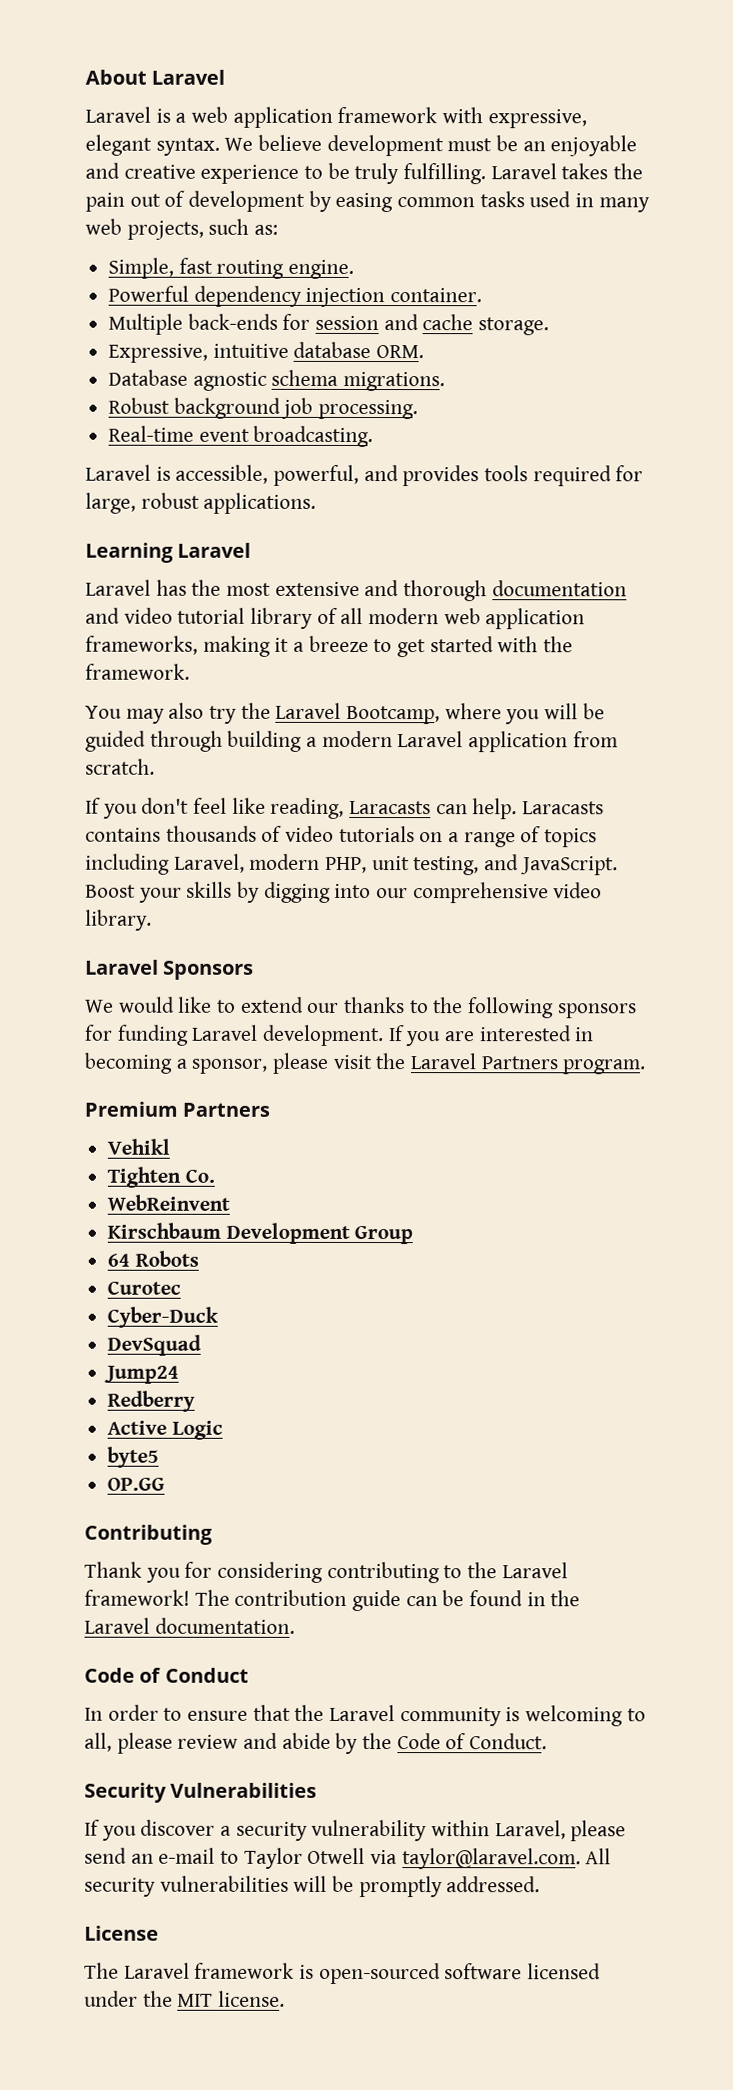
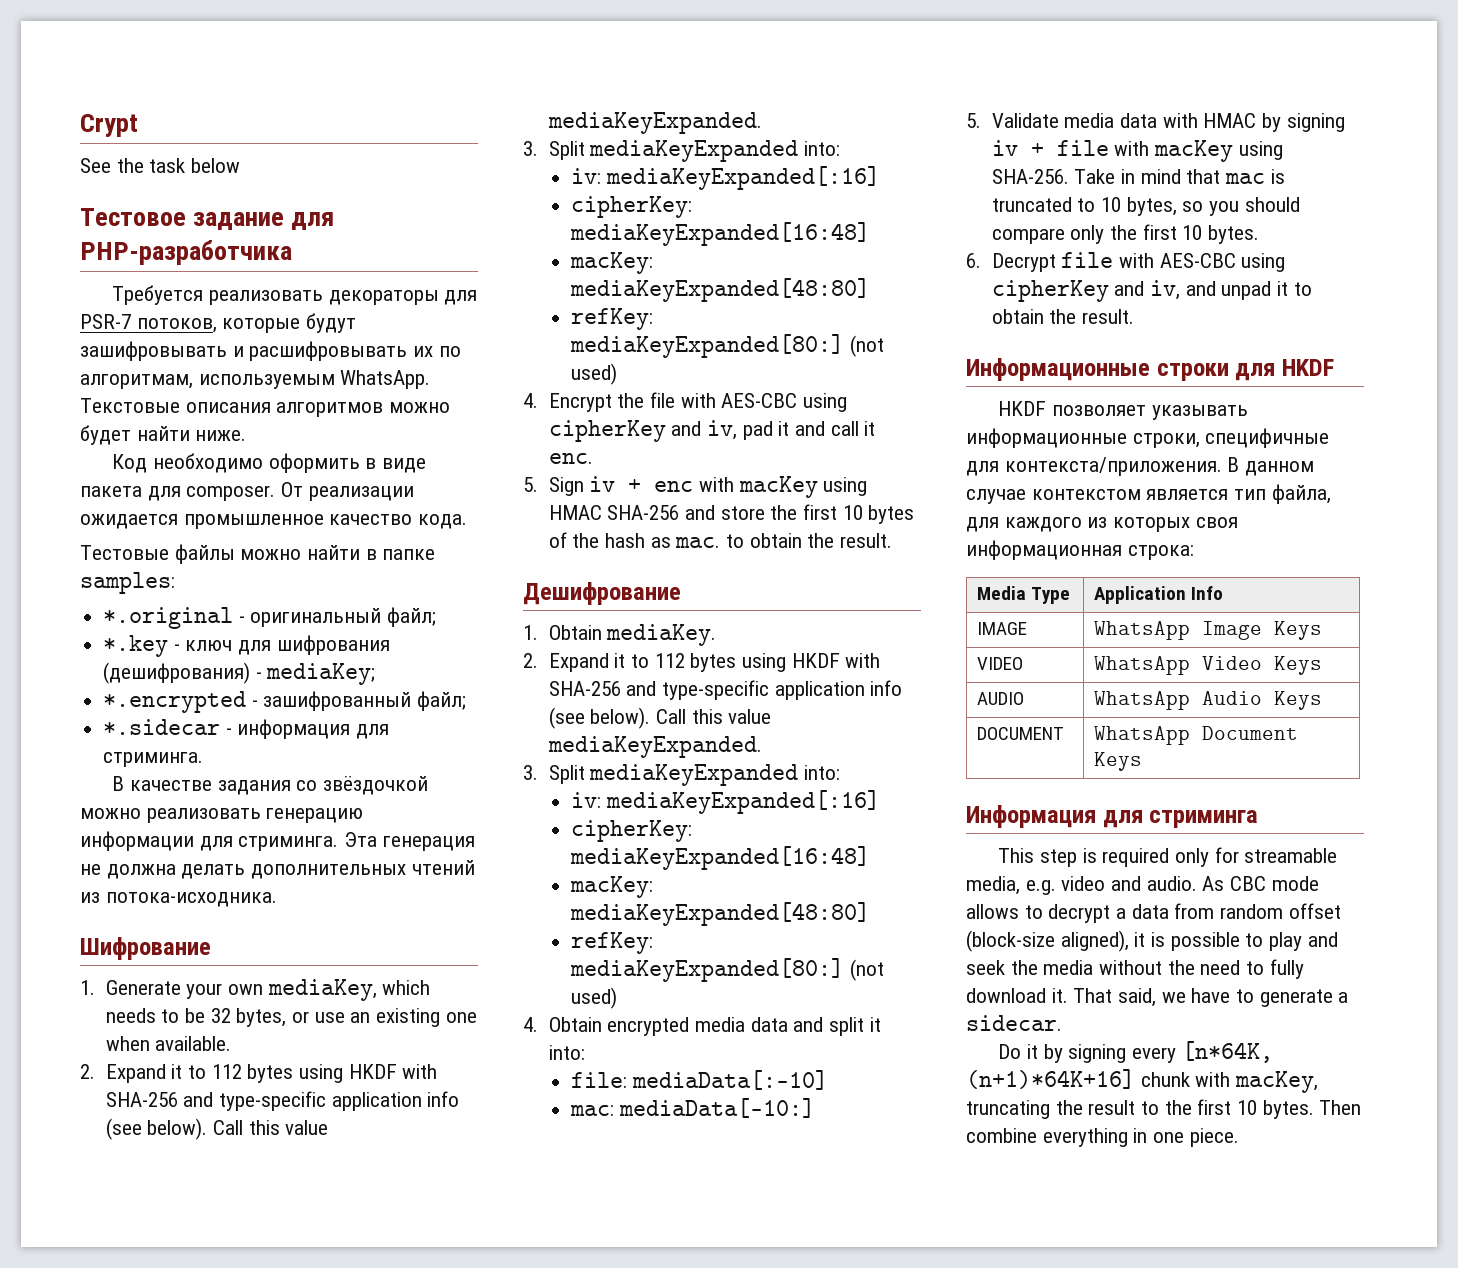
[85,69,226,85] [85,106,587,129] [85,134,638,157] [85,162,644,185] [85,190,650,213] [85,218,279,240] [108,257,355,279] [108,285,483,308] [108,313,550,336] [108,341,425,363] [108,369,446,392] [108,397,419,420] [108,425,374,448] [85,464,644,487] [85,492,317,514] [85,542,252,563] [85,579,627,602] [85,607,586,630] [85,635,574,658] [85,663,190,680] [85,702,605,725] [85,730,618,753] [85,758,155,775] [85,797,605,820] [85,825,598,848] [85,853,618,876] [85,881,603,904] [85,909,152,931] [85,959,255,980] [85,996,637,1019] [85,1024,595,1047] [84,1052,646,1075] [84,1101,271,1117] [107,1138,171,1155] [107,1166,215,1188] [107,1194,231,1211] [107,1222,414,1245] [107,1250,199,1267] [107,1281,182,1295] [107,1306,220,1328] [107,1334,202,1356] [104,1365,180,1384] [107,1390,196,1412] [107,1420,223,1440] [107,1446,160,1468] [107,1477,166,1491] [84,1524,213,1545] [84,1561,568,1584] [84,1589,581,1612] [84,1617,295,1634] [84,1667,249,1683] [84,1704,646,1727] [84,1732,548,1754] [84,1782,318,1803] [84,1819,627,1842] [84,1847,612,1870] [84,1875,541,1898] [84,1925,159,1941] [84,1962,602,1985] [84,1990,286,2007] About Laravel // Laravel is a web application framework with expressive, elegant syntax. We believe development must be an enjoyable and creative experience to be truly fulfilling. Laravel takes the pain out of development by easing common tasks used in many web projects, such as: // Simple, fast routing engine. // Powerful dependency injection container. // Multiple back-ends for session and cache storage. // Expressive, intuitive database ORM. // Database agnostic schema migrations. // Robust background job processing. // Real-time event broadcasting. // Laravel is accessible, powerful, and provides tools required for large, robust applications. // Learning Laravel // Laravel has the most extensive and thorough documentation and video tutorial library of all modern web application frameworks, making it a breeze to get started with the framework. // You may also try the Laravel Bootcamp, where you will be guided through building a modern Laravel application from scratch. // If you don't feel like reading, Laracasts can help. Laracasts contains thousands of video tutorials on a range of topics including Laravel, modern PHP, unit testing, and JavaScript. Boost your skills by digging into our comprehensive video library. // Laravel Sponsors // We would like to extend our thanks to the following sponsors for funding Laravel development. If you are interested in becoming a sponsor, please visit the Laravel Partners program. // Premium Partners // Vehikl // Tighten Co. // WebReinvent // Kirschbaum Development Group // 64 Robots // Curotec // Cyber-Duck // DevSquad // Jump24 // Redberry // Active Logic // byte5 // OP.GG // Contributing // Thank you for considering contributing to the Laravel framework! The contribution guide can be found in the Laravel documentation. // Code of Conduct // In order to ensure that the Laravel community is welcoming to all, please review and abide by the Code of Conduct. // Security Vulnerabilities // If you discover a security vulnerability within Laravel, please send an e-mail to Taylor Otwell via taylor@laravel.com. All security vulnerabilities will be promptly addressed. // License // The Laravel framework is open-sourced software licensed under the MIT license. -> [80,114,138,137] [80,158,241,173] [80,208,335,231] [80,240,292,265] [112,285,478,305] [80,313,357,333] [80,341,461,361] [80,370,431,389] [80,398,451,417] [80,425,247,445] [112,453,427,473] [80,482,414,501] [80,514,468,529] [80,544,436,564] [80,572,175,594] [103,607,437,629] [103,635,390,657] [103,662,376,685] [103,691,467,713] [103,719,390,739] [103,752,204,767] [112,776,429,795] [80,808,364,823] [80,831,475,851] [80,860,475,879] [80,892,277,907] [80,937,211,960] [80,979,431,1001] [105,1008,477,1027] [105,1036,232,1051] [80,1064,438,1083] [105,1091,460,1111] [105,1118,329,1140] [547,112,762,134] [523,140,840,162] [571,166,880,190] [571,196,693,218] [570,222,871,246] [570,252,654,274] [570,278,871,302] [571,308,654,330] [570,334,884,358] [571,363,618,385] [523,392,847,412] [548,420,876,442] [548,453,593,464] [523,476,868,498] [548,504,915,524] [548,532,892,548] [523,582,681,605] [523,624,717,646] [523,653,881,672] [548,680,903,700] [548,707,772,729] [547,736,762,758] [523,764,840,786] [571,790,880,814] [571,820,693,842] [570,846,871,870] [570,876,654,898] [570,902,871,926] [571,932,654,954] [570,958,884,982] [571,987,618,1009] [523,1017,881,1036] [548,1045,585,1060] [571,1070,828,1090] [570,1098,815,1118] [966,113,1345,132] [991,140,1283,162] [991,169,1285,184] [991,197,1300,216] [991,224,1259,244] [966,252,1286,272] [991,280,1312,302] [991,309,1134,324] [966,358,1334,381] [998,401,1248,420] [966,428,1330,448] [966,457,1315,476] [966,484,1331,504] [966,517,1238,532] [966,540,1194,560] [976,586,1071,604] [1093,586,1224,604] [976,622,1027,635] [1093,621,1322,640] [976,657,1023,670] [1093,656,1322,675] [976,692,1024,705] [1093,691,1322,710] [976,727,1064,740] [1093,726,1298,745] [1093,752,1142,771] [966,805,1259,828] [998,847,1338,867] [966,876,1319,895] [966,903,1341,923] [966,930,1338,952] [966,959,1304,979] [966,988,1349,1007] [966,1015,1062,1031] [998,1041,1273,1063] [966,1069,1319,1093] [966,1099,1362,1119] [966,1128,1239,1147] Crypt // See the task below // Тестовое задание для PHP-разработчика // Требуется реализовать декораторы для PSR-7 потоков, которые будут зашифровывать и расшифровывать их по алгоритмам, используемым WhatsApp. Текстовые описания алгоритмов можно будет найти ниже. // Код необходимо оформить в виде пакета для composer. От реализации ожидается промышленное качество кода. // Тестовые файлы можно найти в папке samples: // *.original - оригинальный файл; // *.key - ключ для шифрования (дешифрования) - mediaKey; // *.encrypted - зашифрованный файл; // *.sidecar - информация для стриминга. // В качестве задания со звёздочкой можно реализовать генерацию информации для стриминга. Эта генерация не должна делать дополнительных чтений из потока-исходника. // Шифрование // 1. Generate your own mediaKey, which needs to be 32 bytes, or use an existing one when available. // 2. Expand it to 112 bytes using HKDF with SHA-256 and type-specific application info (see below). Call this value mediaKeyExpanded. // 3. Split mediaKeyExpanded into: // iv: mediaKeyExpanded[:16] // cipherKey: mediaKeyExpanded[16:48] // macKey: mediaKeyExpanded[48:80] // refKey: mediaKeyExpanded[80:] (not used) // 4. Encrypt the file with AES-CBC using cipherKey and iv, pad it and call it enc. // 5. Sign iv + enc with macKey using HMAC SHA-256 and store the first 10 bytes of the hash as mac. to obtain the result. // Дешифрование // 1. Obtain mediaKey. // 2. Expand it to 112 bytes using HKDF with SHA-256 and type-specific application info (see below). Call this value mediaKeyExpanded. // 3. Split mediaKeyExpanded into: // iv: mediaKeyExpanded[:16] // cipherKey: mediaKeyExpanded[16:48] // macKey: mediaKeyExpanded[48:80] // refKey: mediaKeyExpanded[80:] (not used) // 4. Obtain encrypted media data and split it into: // file: mediaData[:-10] // mac: mediaData[-10:] // 5. Validate media data with HMAC by signing iv + file with macKey using SHA-256. Take in mind that mac is truncated to 10 bytes, so you should compare only the first 10 bytes. // 6. Decrypt file with AES-CBC using cipherKey and iv, and unpad it to obtain the result. // Информационные строки для HKDF // HKDF позволяет указывать информационные строки, специфичные для контекста/приложения. В данном случае контекстом является тип файла, для каждого из которых своя информационная строка: // Media Type | Application Info // IMAGE | WhatsApp Image Keys // VIDEO | WhatsApp Video Keys // AUDIO | WhatsApp Audio Keys // DOCUMENT | WhatsApp Document Keys // Информация для стриминга // This step is required only for streamable media, e.g. video and audio. As CBC mode allows to decrypt a data from random offset (block-size aligned), it is possible to play and seek the media without the need to fully download it. That said, we have to generate a sidecar. // Do it by signing every [n*64K, (n+1)*64K+16] chunk with macKey, truncating the result to the first 10 bytes. Then combine everything in one piece.

